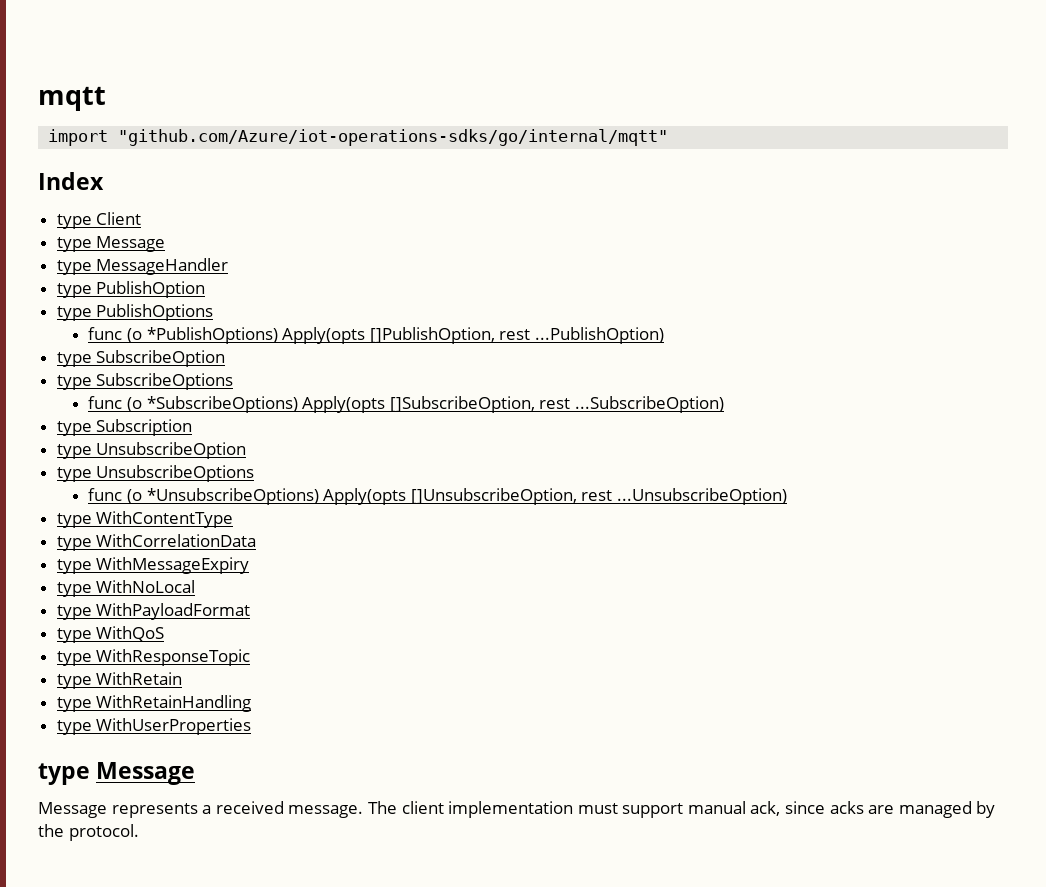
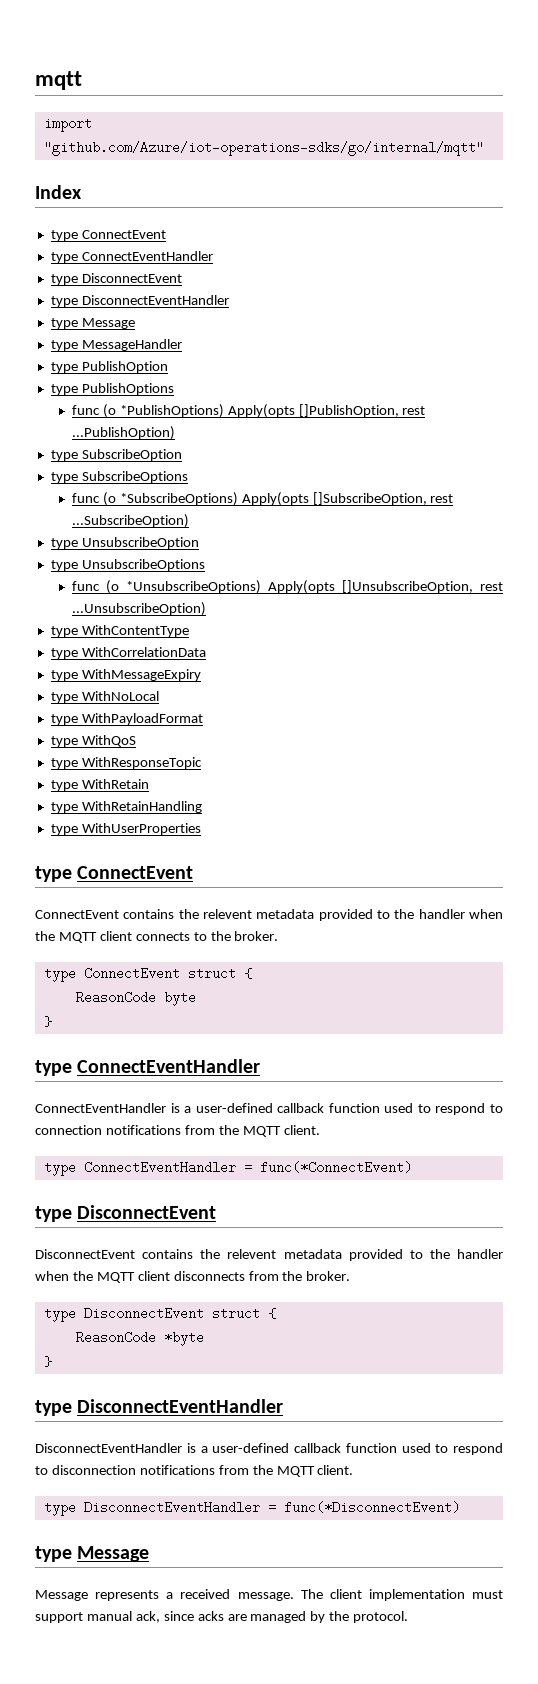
[96,212,142,225] Client -> [81,230,166,239] [50,251,213,263] [50,273,182,285] [50,295,229,307] ConnectEvent // type ConnectEventHandler // type DisconnectEvent // type DisconnectEventHandler
[56,419,193,436] // type Subscription -> (189, 521) none
(252, 726) none -> [35,866,194,882] [35,909,503,921] [35,931,279,943] [43,967,252,982] [75,991,196,1006] [43,1016,52,1027] [35,1059,261,1076] [35,1103,503,1115] [35,1125,320,1137] [43,1161,412,1176] [35,1205,217,1222] [35,1249,503,1261] [35,1271,351,1283] [43,1307,276,1322] [75,1331,204,1346] [43,1356,52,1367] [35,1399,284,1416] [35,1443,503,1455] [35,1465,354,1477] [43,1501,460,1516] // type ConnectEvent // ConnectEvent contains the relevent metadata provided to the handler when the MQTT client connects to the broker. // type ConnectEvent struct { // ReasonCode byte // } // type ConnectEventHandler // ConnectEventHandler is a user-defined callback function used to respond to connection notifications from the MQTT client. // type ConnectEventHandler = func(*ConnectEvent) // type DisconnectEvent // DisconnectEvent contains the relevent metadata provided to the handler when the MQTT client disconnects from the broker. // type DisconnectEvent struct { // ReasonCode *byte // } // type DisconnectEventHandler // DisconnectEventHandler is a user-defined callback function used to respond to disconnection notifications from the MQTT client. // type DisconnectEventHandler = func(*DisconnectEvent)

